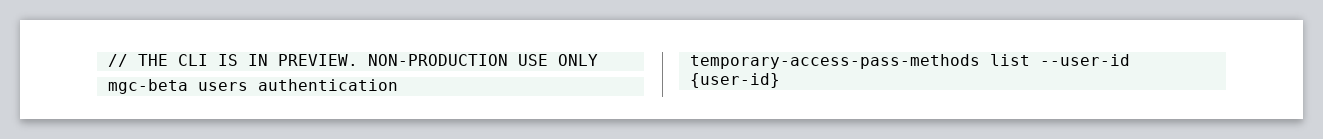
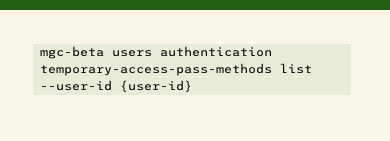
[107,54,598,67] // THE CLI IS IN PREVIEW. NON-PRODUCTION USE ONLY // -> (39, 52) none

